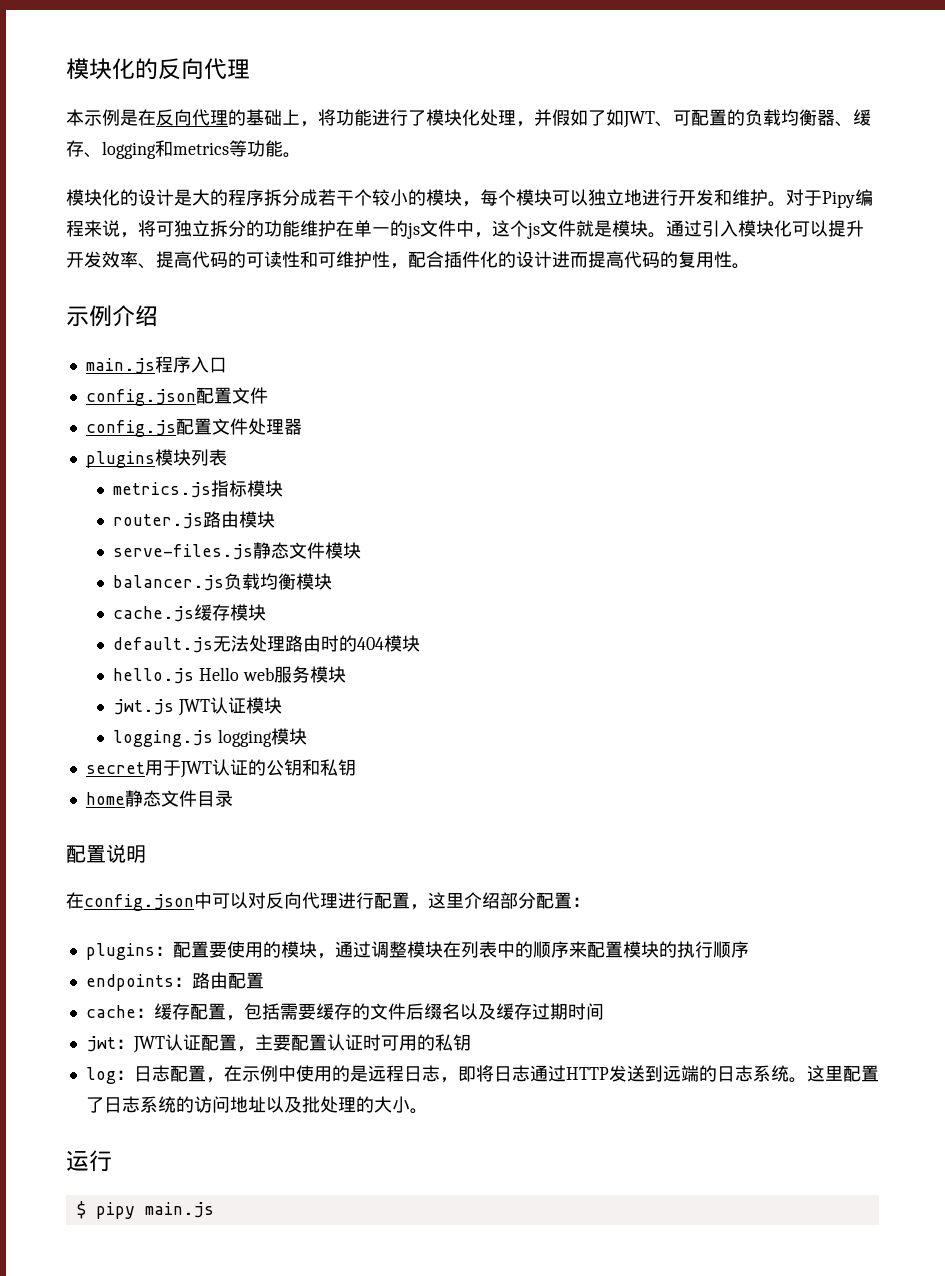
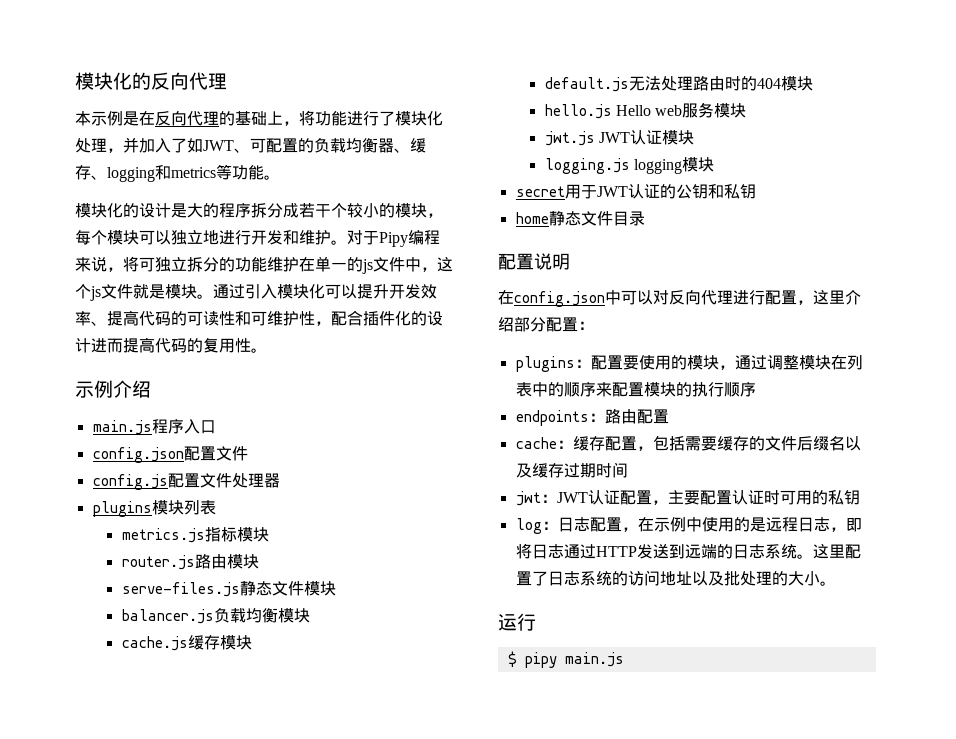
[552,109,588,126] 假如 -> [139,138,171,153] 加入

